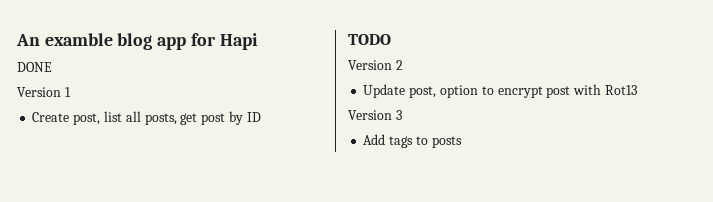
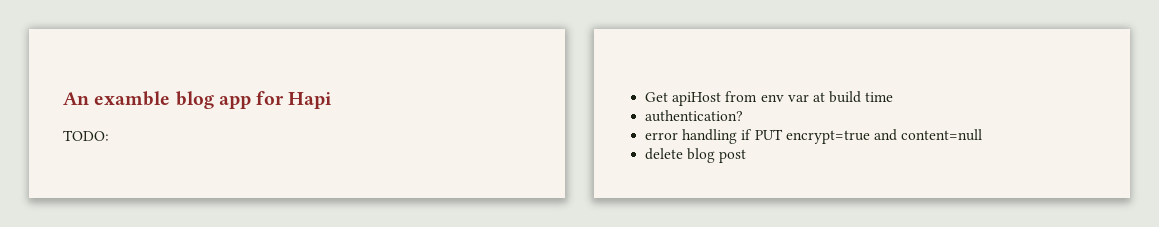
[17,62,52,72] [17,87,71,97] [32,111,261,125] [348,34,391,45] [348,60,403,70] [363,84,637,98] [348,110,402,120] [363,134,462,148] DONE // Version 1 // Create post, list all posts, get post by ID // TODO // Version 2 // Update post, option to encrypt post with Rot13 // Version 3 // Add tags to posts -> [63,130,109,141] [645,91,894,106] [645,110,744,122] [645,129,983,144] [645,148,747,163] TODO: // Get apiHost from env var at build time // authentication? // error handling if PUT encrypt=true and content=null // delete blog post

